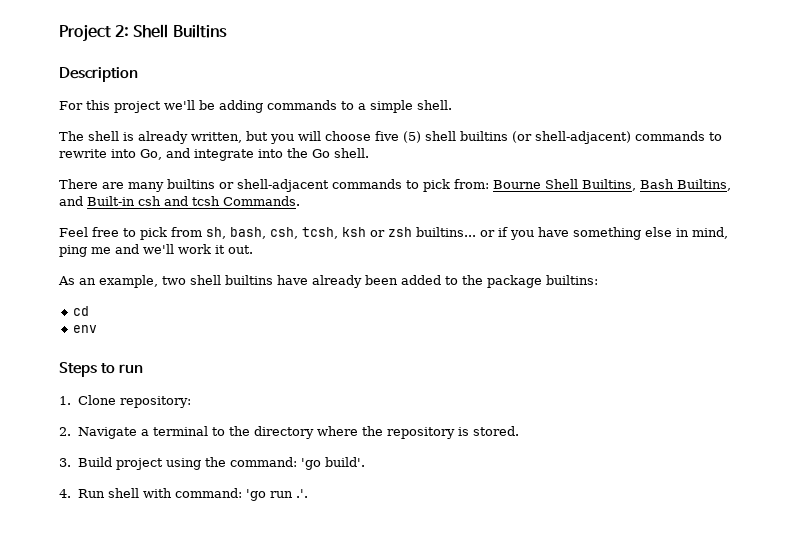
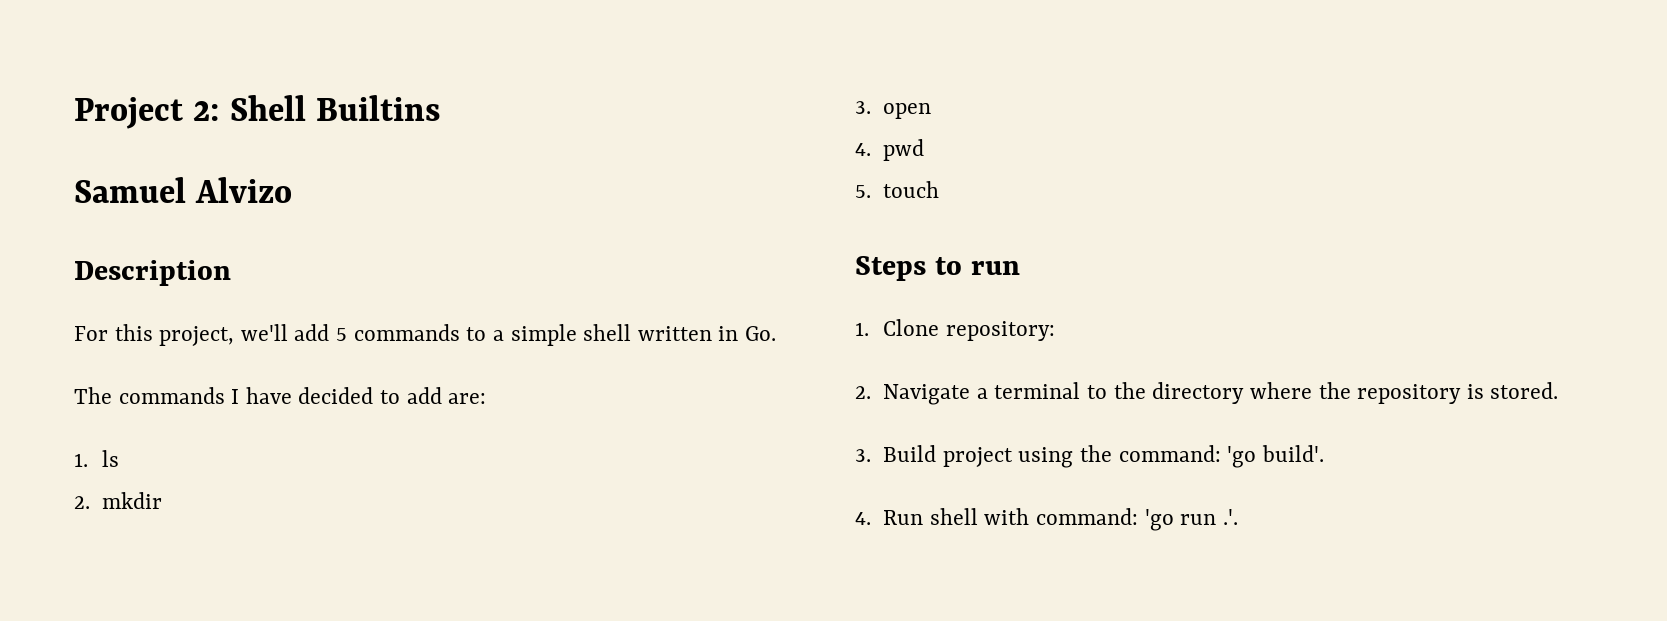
(227, 31) none -> [74,177,293,203] // Samuel Alvizo
[114,100,452,113] [59,131,722,144] [59,148,369,161] [59,179,731,192] [59,196,300,206] [59,227,728,240] [59,244,253,257] [58,275,598,288] [73,306,90,316] [73,325,98,333] project we'll be adding commands to a simple shell. // The shell is already written, but you will choose five (5) shell builtins (or shell-adjacent) commands to rewrite into Go, and integrate into the Go shell. // There are many builtins or shell-adjacent commands to pick from: Bourne Shell Builtins, Bash Builtins, and Built-in csh and tcsh Commands. // Feel free to pick from sh, bash, csh, tcsh, ksh or zsh builtins... or if you have something else in mind, ping me and we'll work it out. // As an example, two shell builtins have already been added to the package builtins: // cd // env -> [159,324,776,346] [74,387,487,404] [74,450,120,467] [74,492,163,509] [855,101,932,119] [855,139,925,161] [855,181,940,198] project, we'll add 5 commands to a simple shell written in Go. // The commands I have decided to add are: // 1. ls // 2. mkdir // 3. open // 4. pwd // 5. touch

